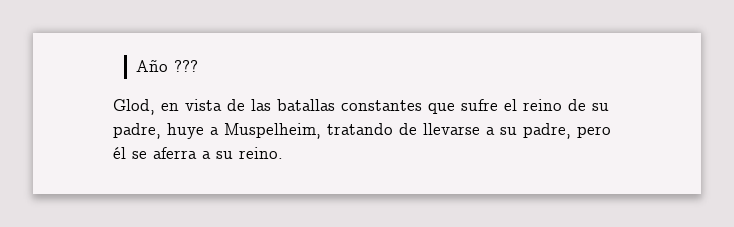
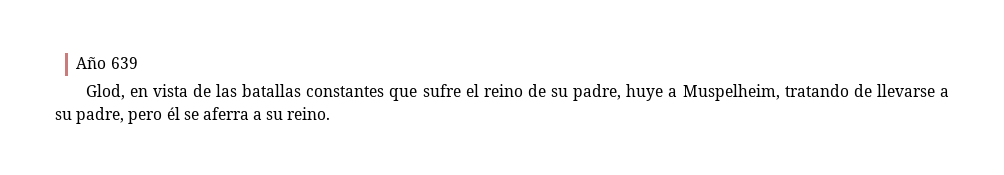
[174,60,199,72] ??? -> [110,57,138,69] 639

